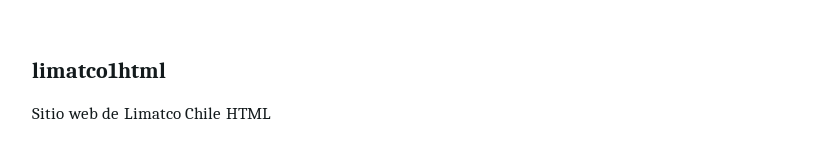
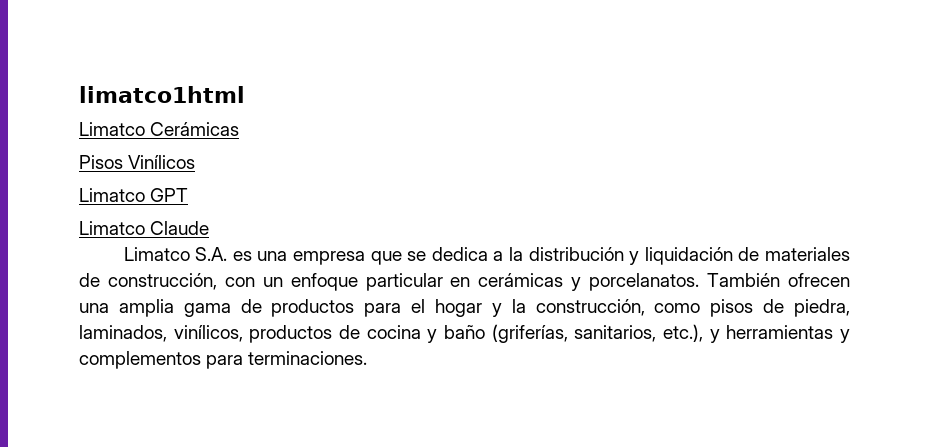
[32,107,271,119] Sitio web de Limatco Chile HTML -> [79,122,240,136] [79,155,196,169] [79,188,189,202] [79,221,210,235] [123,247,850,265] [79,273,850,291] [79,299,850,317] [79,324,850,343] [79,351,368,369] Limatco Cerámicas // Pisos Vinílicos // Limatco GPT // Limatco Claude // Limatco S.A. es una empresa que se dedica a la distribución y liquidación de materiales de construcción, con un enfoque particular en cerámicas y porcelanatos. También ofrecen una amplia gama de productos para el hogar y la construcción, como pisos de piedra, laminados, vinílicos, productos de cocina y baño (griferías, sanitarios, etc.), y herramientas y complementos para terminaciones.

